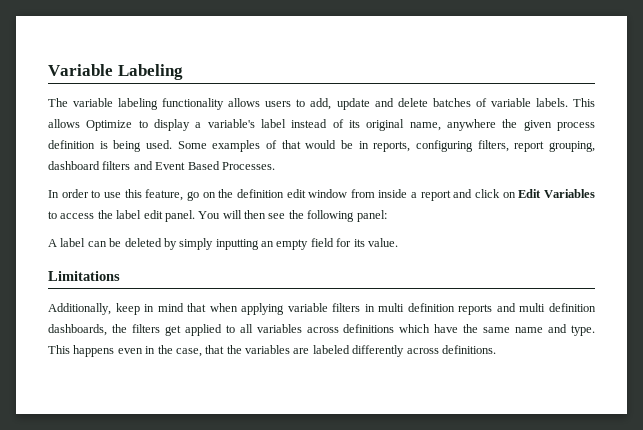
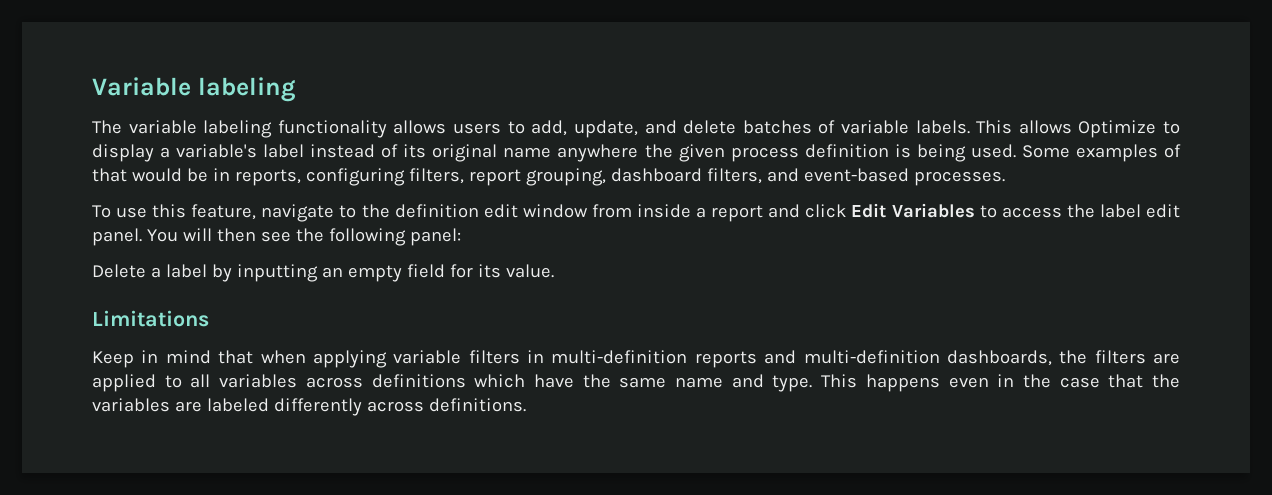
[117,64,183,80] Labeling -> [197,77,296,102] labeling
[336,98,370,110] update -> [573,120,638,138] update,
[409,122,441,131] name, -> [503,147,552,158] name
[102,161,275,170] [48,189,101,198] filters and Event Based Processes. // In order to -> [706,168,1005,186] [92,205,111,218] filters, and event-based processes. // To
[186,191,216,201] go on -> [261,204,357,222] navigate to
[502,192,516,198] on -> (847, 211) none
[48,238,214,250] A label can be deleted by simply -> [92,264,232,282] Delete a label by
[48,303,140,315] Additionally, keep -> [92,351,134,368] Keep
[378,303,597,315] multi definition reports and multi definition -> [551,350,940,368] multi-definition reports and multi-definition
[164,325,181,336] get -> [1153,353,1180,364] are
[175,348,202,357] case, -> [1059,377,1100,388] case

